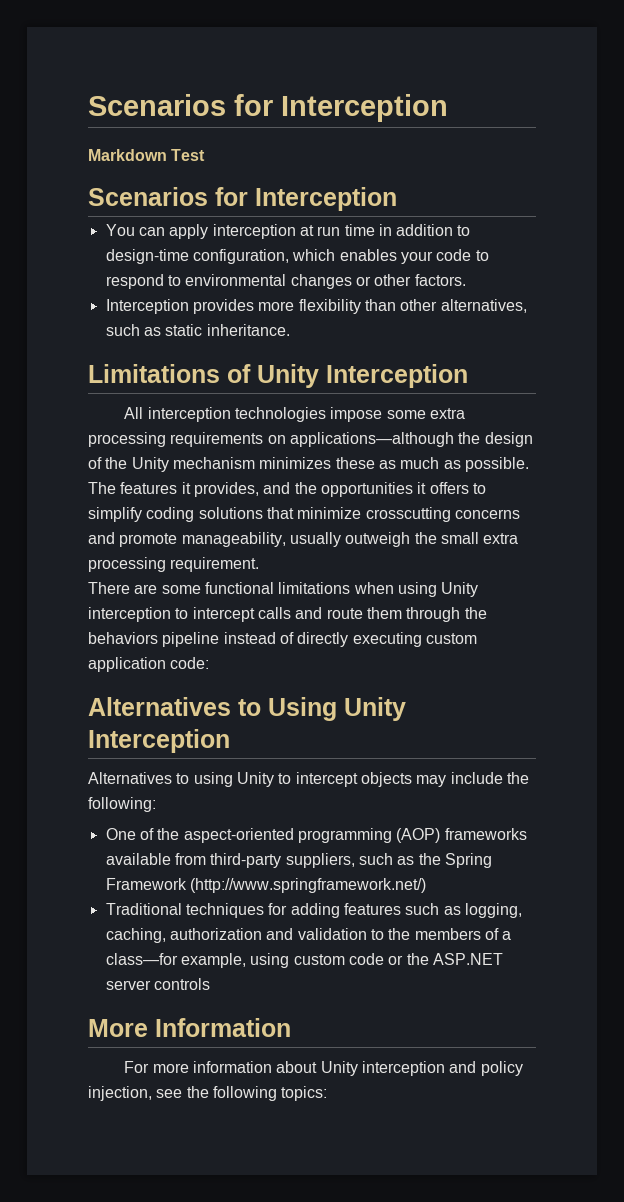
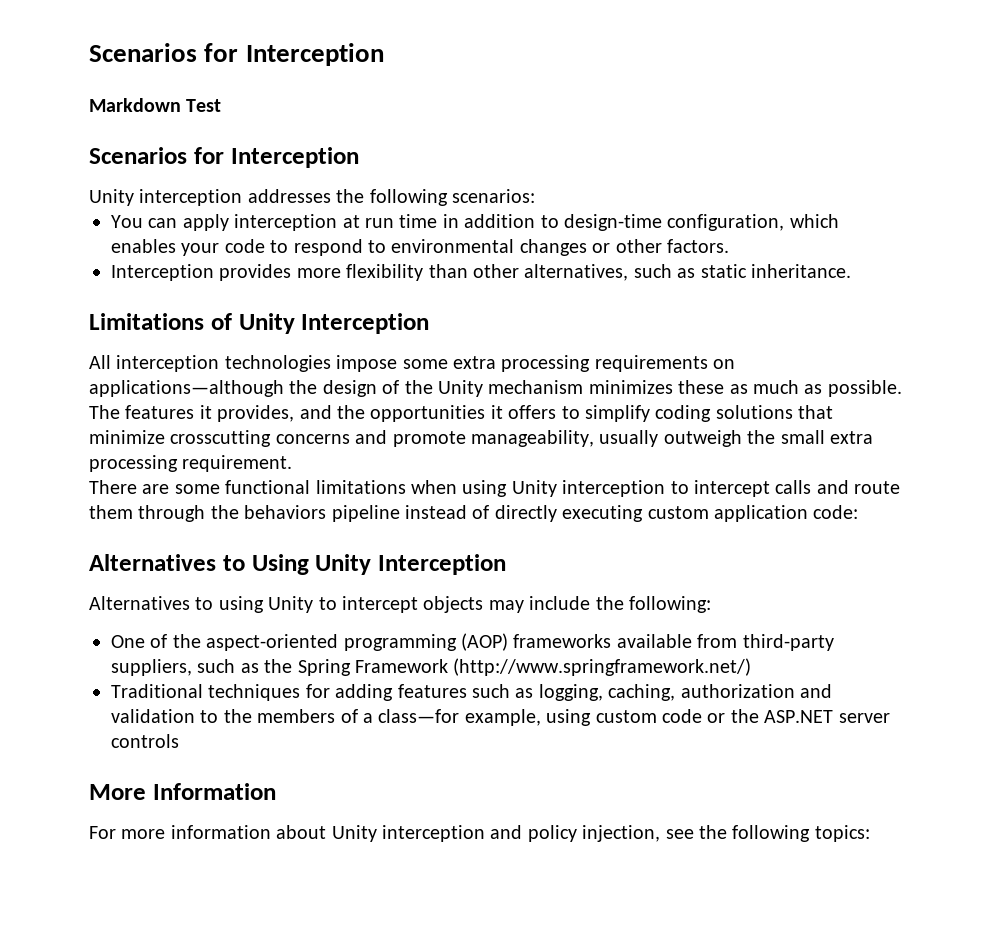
(397, 199) none -> [89,189,535,206] // Unity interception addresses the following scenarios:

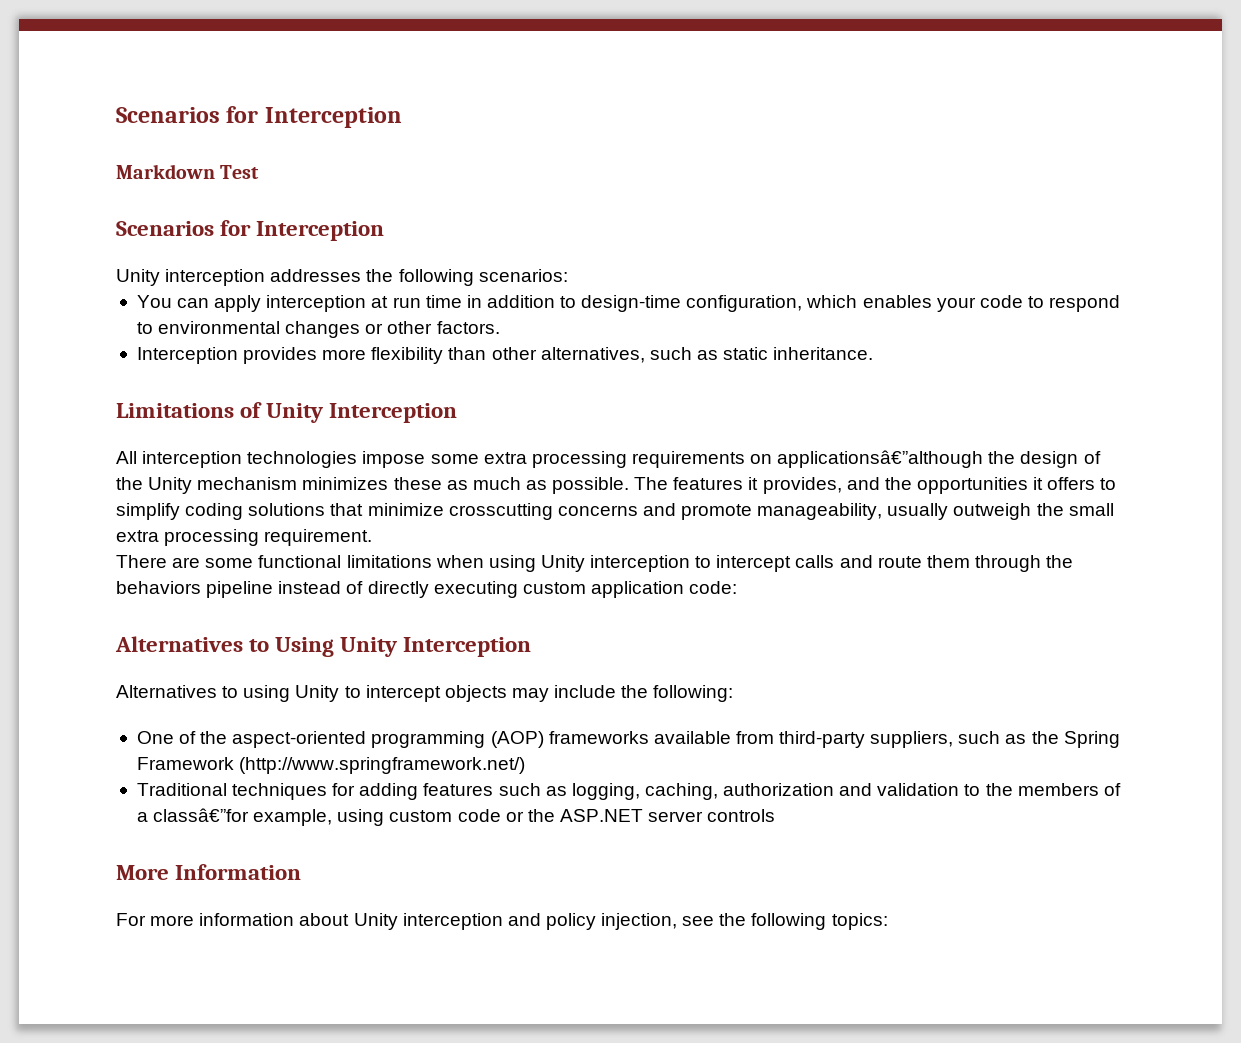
[89,380,284,397] applications—although -> [777,450,984,468] applicationsâ€”although
[378,709,460,723] class—for -> [153,808,250,822] classâ€”for

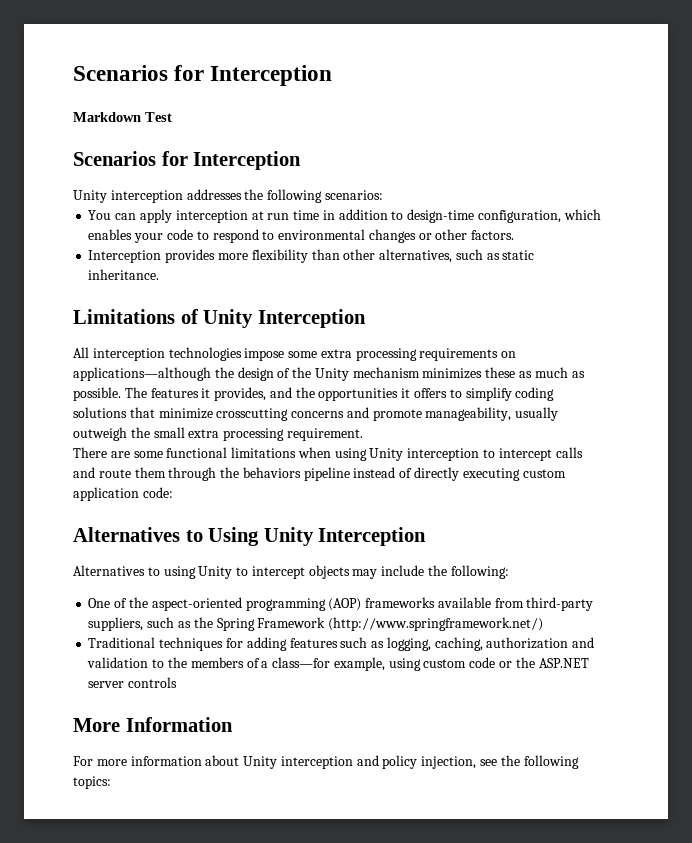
[777,450,984,468] applicationsâ€”although -> [73,367,211,381] applications—although
[153,808,250,822] classâ€”for -> [272,657,331,668] class—for

